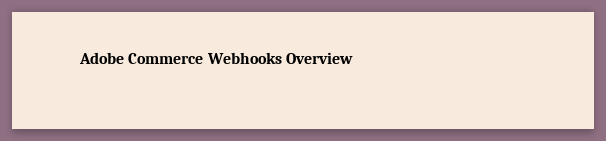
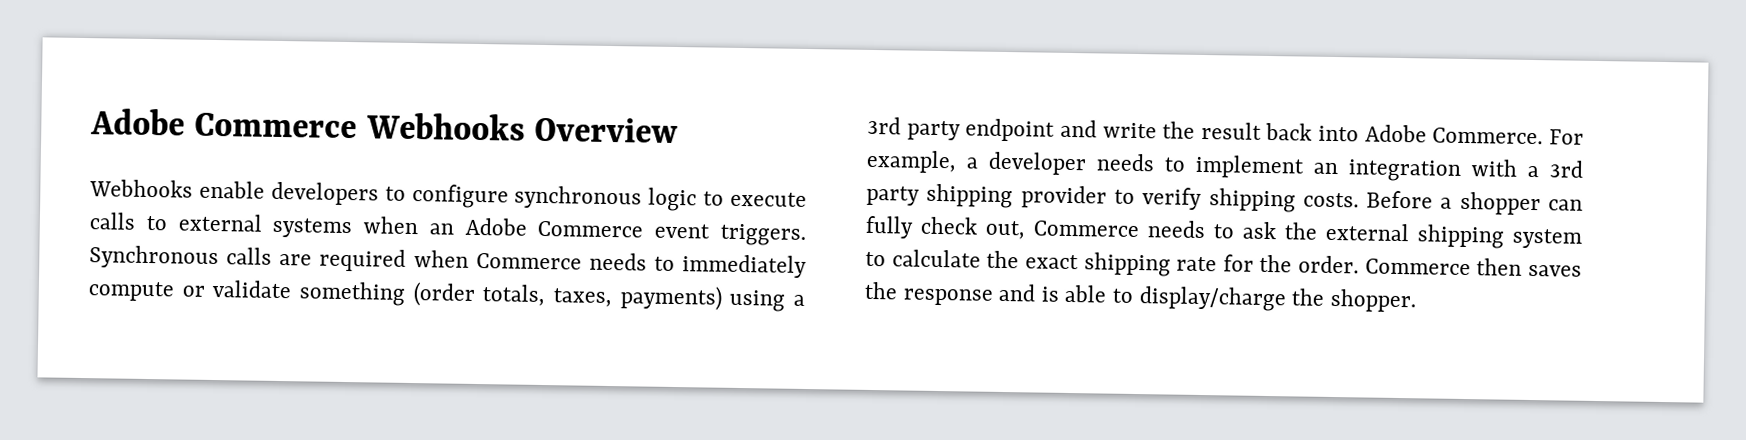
(353, 58) none -> [89,179,807,212] [89,212,807,246] [89,245,807,278] [88,279,805,312] [867,116,1584,145] [866,149,1583,182] [866,183,1583,216] [865,215,1582,249] [865,249,1582,277] [864,281,1416,313] // Webhooks enable developers to configure synchronous logic to execute calls to external systems when an Adobe Commerce event triggers. Synchronous calls are required when Commerce needs to immediately compute or validate something (order totals, taxes, payments) using a 3rd party endpoint and write the result back into Adobe Commerce. For example, a developer needs to implement an integration with a 3rd party shipping provider to verify shipping costs. Before a shopper can fully check out, Commerce needs to ask the external shipping system to calculate the exact shipping rate for the order. Commerce then saves the response and is able to display/charge the shopper.

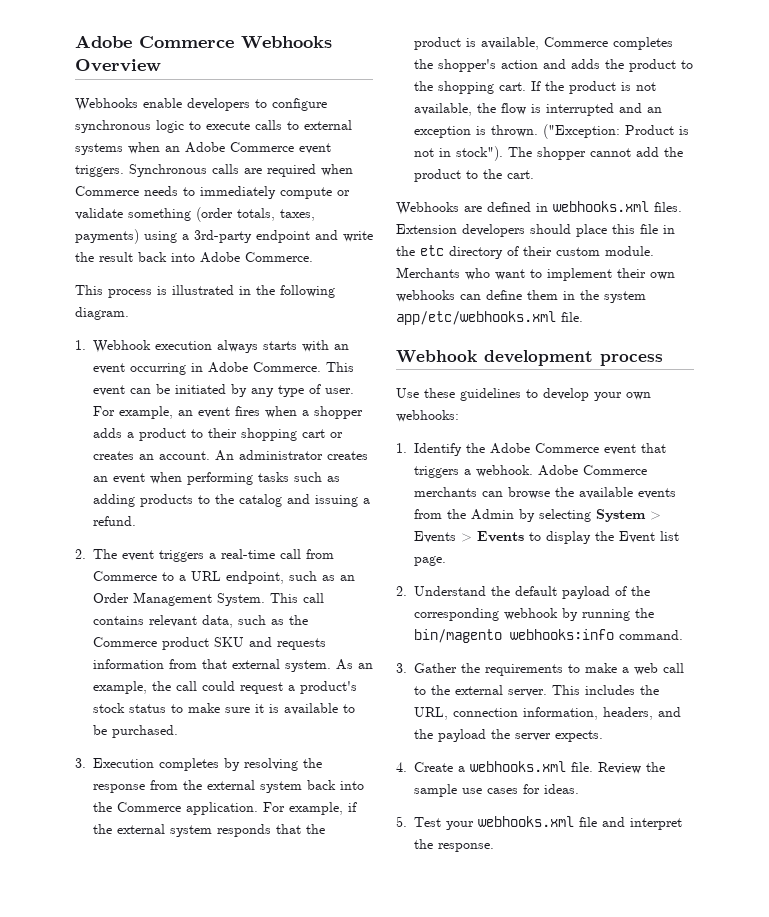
[867,116,961,141] 3rd party -> [194,230,252,243] 3rd-party
[1549,129,1584,145] [866,149,1583,182] [866,183,1583,216] [865,215,1582,249] [865,249,1582,277] [864,281,1416,313] For example, a developer needs to implement an integration with a 3rd party shipping provider to verify shipping costs. Before a shopper can fully check out, Commerce needs to ask the external shipping system to calculate the exact shipping rate for the order. Commerce then saves the response and is able to display/charge the shopper. -> [75,285,335,298] [75,307,129,320] [75,340,349,353] [93,362,354,375] [93,384,354,397] [93,406,363,419] [93,428,343,441] [93,450,368,461] [93,472,340,485] [93,494,370,507] [93,516,136,526] [75,549,334,562] [93,571,355,584] [93,592,324,606] [93,615,308,628] [93,637,326,650] [93,659,373,672] [93,681,357,694] [93,703,355,715] [93,725,178,738] [75,758,322,771] [93,780,364,793] [93,802,357,815] [93,824,325,837] [414,37,673,50] [414,59,693,72] [414,81,656,94] [414,103,662,116] [414,124,689,139] [414,146,683,161] [414,169,534,182] [396,201,682,215] [396,224,675,237] [396,245,654,259] [396,267,675,281] [396,290,646,303] [396,311,583,325] [396,350,663,366] [396,388,651,401] [396,410,459,422] [396,443,666,456] [414,465,647,478] [414,487,676,499] [414,509,661,522] [414,531,679,544] [414,556,446,566] [396,586,650,599] [414,608,654,621] [414,629,683,643] [396,663,684,676] [414,685,659,697] [414,707,681,720] [414,729,603,742] [396,761,665,774] [414,784,579,797] [396,816,682,830] [414,839,494,852] // This process is illustrated in the following diagram. // 1. Webhook execution always starts with an event occurring in Adobe Commerce. This event can be initiated by any type of user. For example, an event fires when a shopper adds a product to their shopping cart or creates an account. An administrator creates an event when performing tasks such as adding products to the catalog and issuing a refund. // 2. The event triggers a real-time call from Commerce to a URL endpoint, such as an Order Management System. This call contains relevant data, such as the Commerce product SKU and requests information from that external system. As an example, the call could request a product's stock status to make sure it is available to be purchased. // 3. Execution completes by resolving the response from the external system back into the Commerce application. For example, if the external system responds that the product is available, Commerce completes the shopper's action and adds the product to the shopping cart. If the product is not available, the flow is interrupted and an exception is thrown. ("Exception: Product is not in stock"). The shopper cannot add the product to the cart. // Webhooks are defined in webhooks.xml files. Extension developers should place this file in the etc directory of their custom module. Merchants who want to implement their own webhooks can define them in the system app/etc/webhooks.xml file. // Webhook development process // Use these guidelines to develop your own webhooks: // 1. Identify the Adobe Commerce event that triggers a webhook. Adobe Commerce merchants can browse the available events from the Admin by selecting System > Events > Events to display the Event list page. // 2. Understand the default payload of the corresponding webhook by running the bin/magento webhooks:info command. // 3. Gather the requirements to make a web call to the external server. This includes the URL, connection information, headers, and the payload the server expects. // 4. Create a webhooks.xml file. Review the sample use cases for ideas. // 5. Test your webhooks.xml file and interpret the response.

